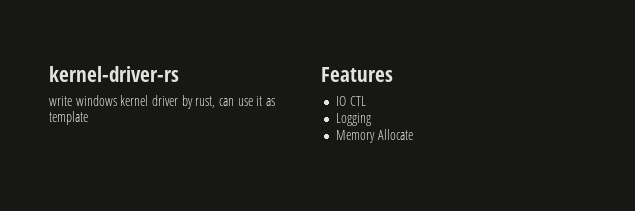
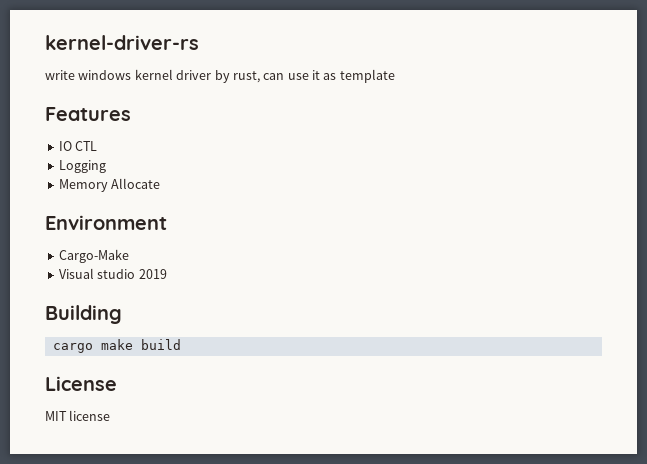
(413, 134) none -> [45,215,167,230] [58,249,129,263] [58,268,167,279] [45,305,122,324] [52,339,181,353] [45,376,117,391] [45,410,111,421] // Environment // Cargo-Make // Visual studio 2019 // Building // cargo make build // License // MIT license

